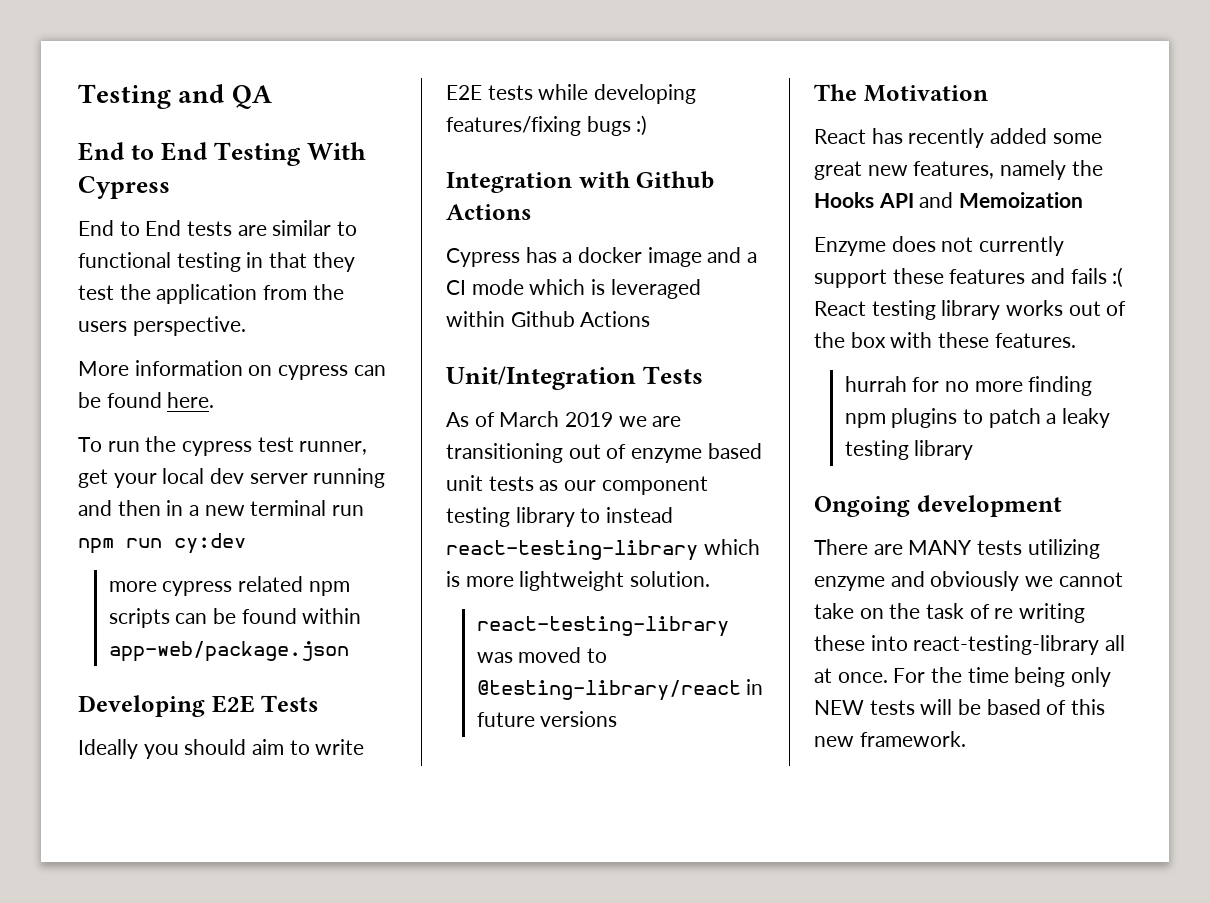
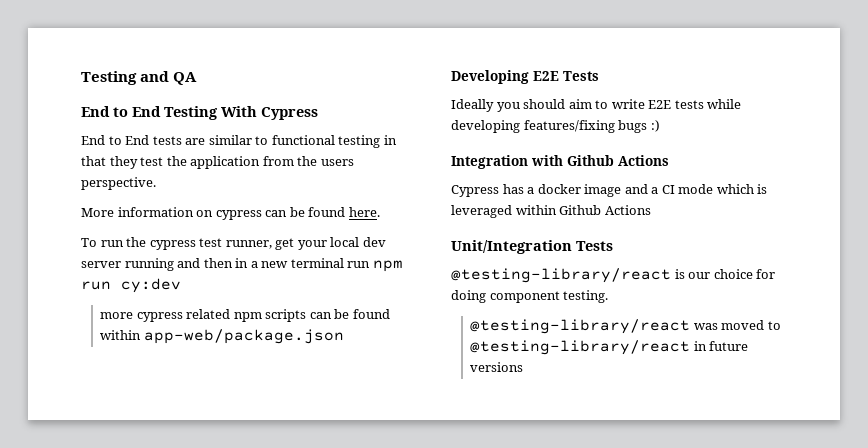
[446,411,682,427] [446,443,762,463] [446,475,708,495] [446,507,674,527] [446,539,760,561] [446,571,711,591] [476,616,729,637] As of March 2019 we are transitioning out of enzyme based unit tests as our component testing library to instead react-testing-library which is more lightweight solution. // react-testing-library -> [451,268,776,283] [451,290,609,303] [470,319,691,334] @testing-library/react is our choice for doing component testing. // @testing-library/react
[814,84,988,102] [814,128,1102,148] [814,160,1103,180] [814,192,1084,208] [814,236,1065,256] [814,267,1124,288] [814,300,1127,320] [814,332,1076,348] [844,376,1093,396] [844,408,1111,428] [844,440,974,460] [814,495,1062,517] [814,539,1100,559] [814,571,1123,591] [814,603,1086,623] [814,635,1126,655] [814,667,1112,687] [814,699,1106,715] [814,731,966,747] // The Motivation // React has recently added some great new features, namely the Hooks API and Memoization // Enzyme does not currently support these features and fails :( React testing library works out of the box with these features. // hurrah for no more finding npm plugins to patch a leaky testing library // Ongoing development // There are MANY tests utilizing enzyme and obviously we cannot take on the task of re writing these into react-testing-library all at once. For the time being only NEW tests will be based of this new framework. -> (524, 367) none

